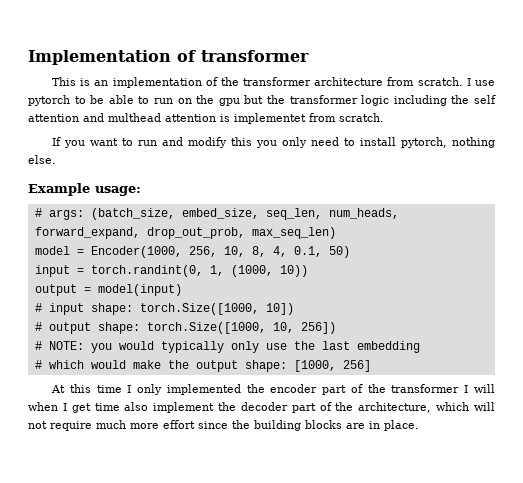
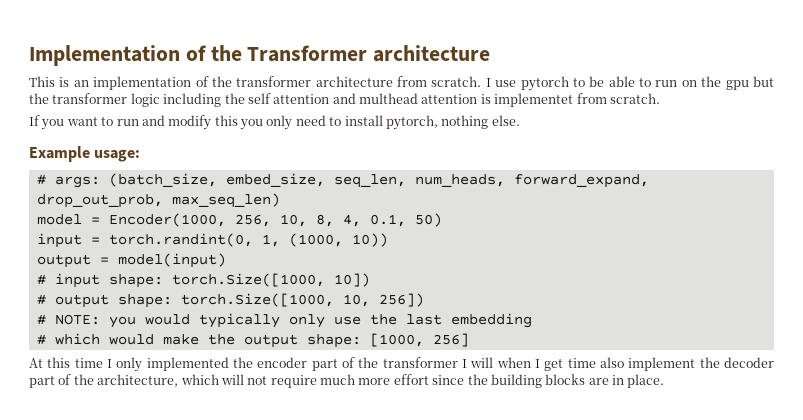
[201,50,309,62] transformer -> [210,45,491,62] the Transformer architecture

